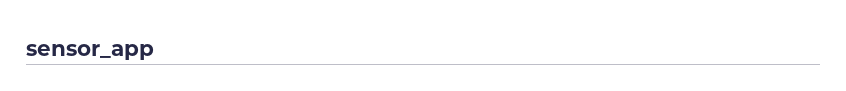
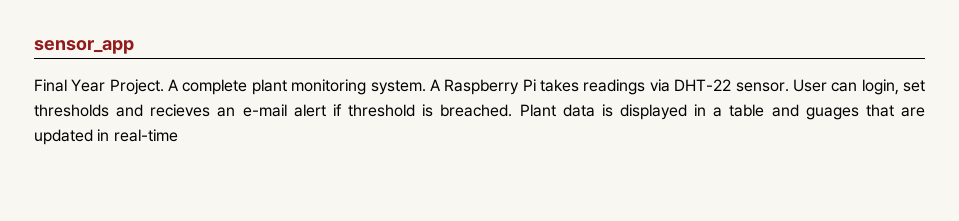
(154, 52) none -> [34,79,925,95] [34,104,925,120] [34,129,178,145] // Final Year Project. A complete plant monitoring system. A Raspberry Pi takes readings via DHT-22 sensor. User can login, set thresholds and recieves an e-mail alert if threshold is breached. Plant data is displayed in a table and guages that are updated in real-time

